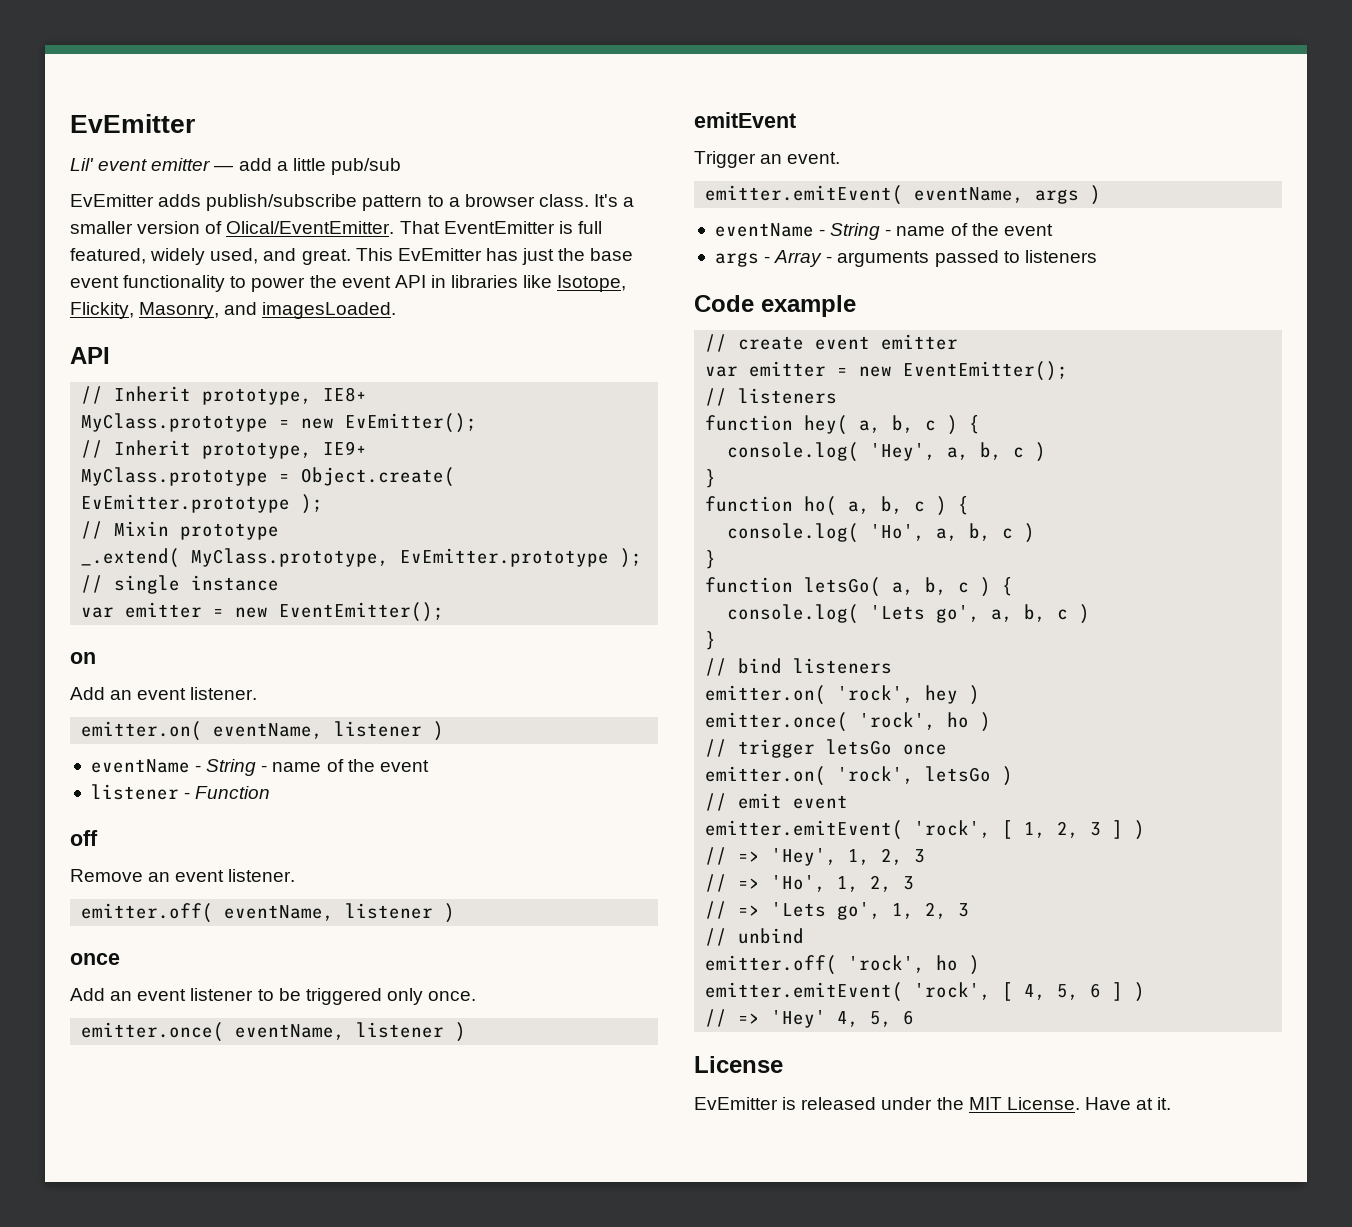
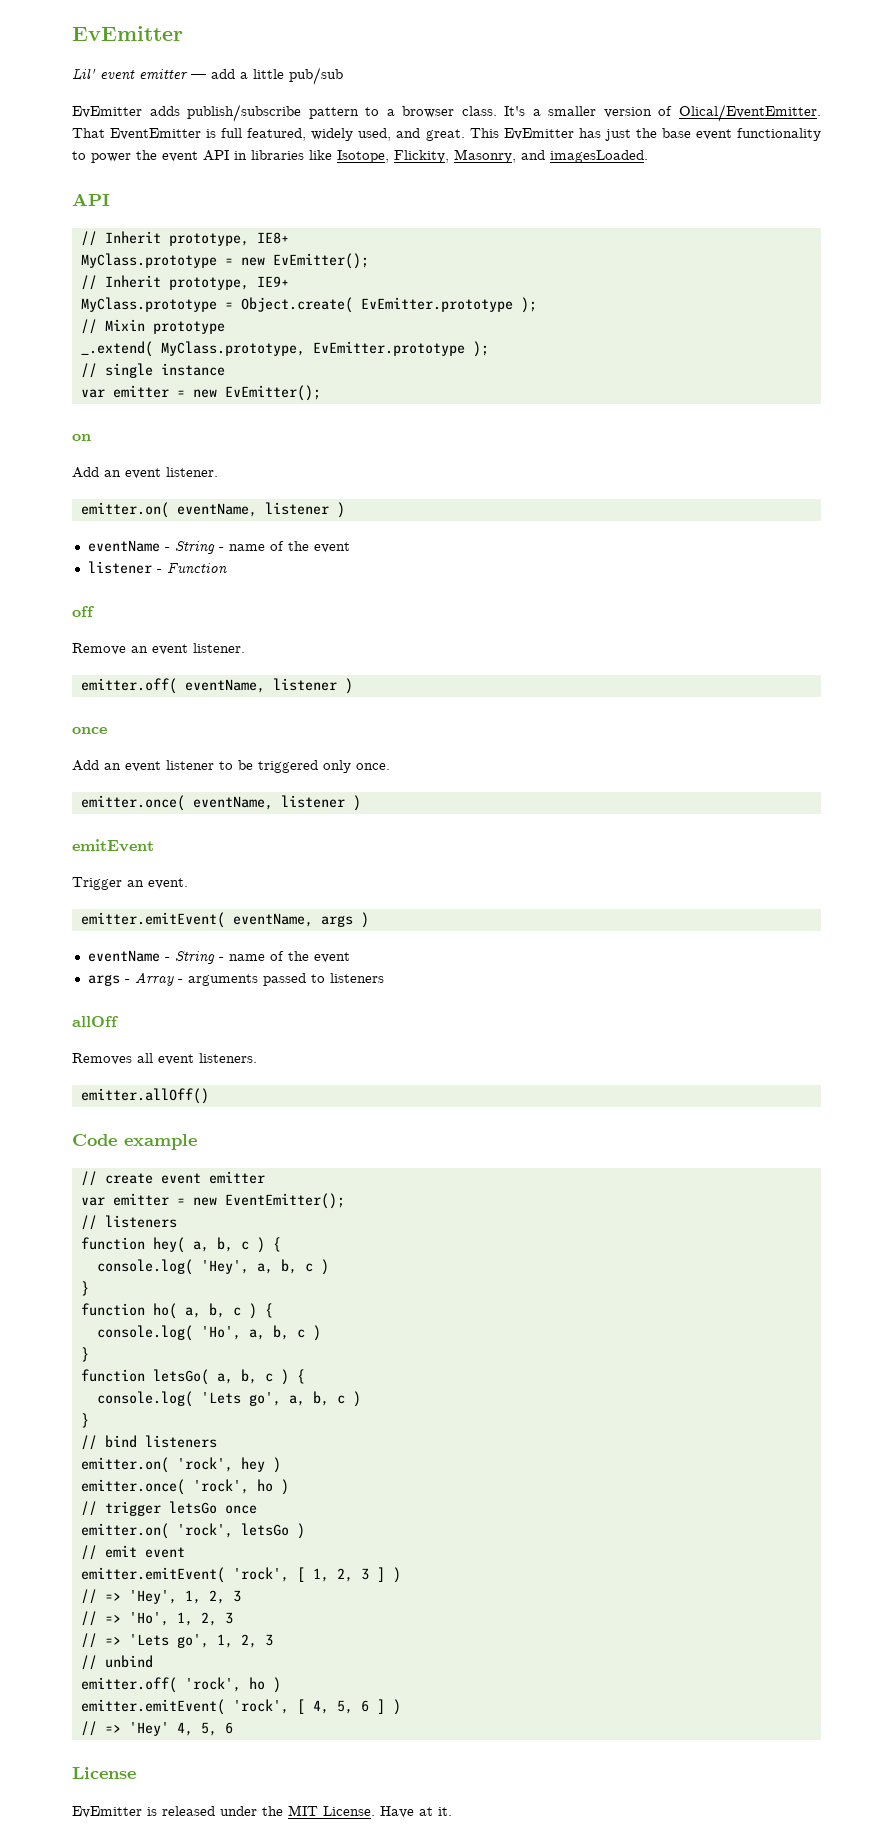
[279,602,445,622] EventEmitter(); -> [224,385,321,401] EvEmitter();
(1097, 256) none -> [72,1016,118,1027] [72,1053,257,1065] [80,1088,209,1104] // allOff // Removes all event listeners. // emitter.allOff()

